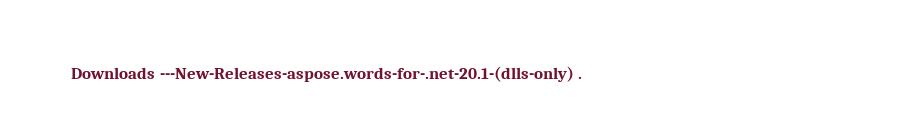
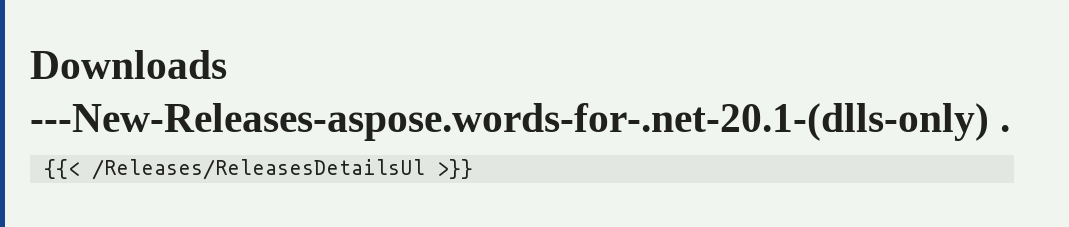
(583, 77) none -> [43,159,473,180] // {{< /Releases/ReleasesDetailsUl >}}

